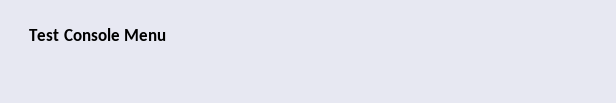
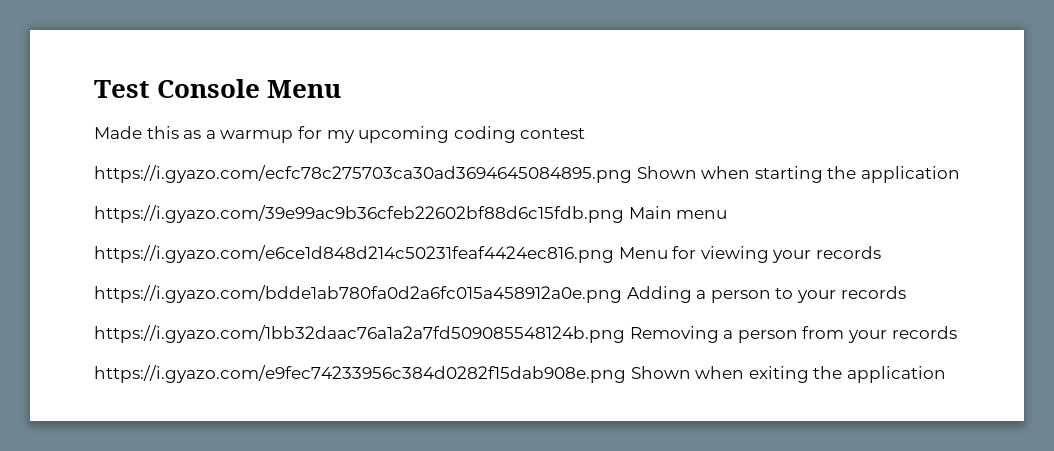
(167, 35) none -> [94,126,586,143] [94,165,960,183] [94,205,728,223] [94,245,881,263] [94,285,906,303] [94,325,957,343] [94,365,946,383] // Made this as a warmup for my upcoming coding contest // https://i.gyazo.com/ecfc78c275703ca30ad3694645084895.png Shown when starting the application // https://i.gyazo.com/39e99ac9b36cfeb22602bf88d6c15fdb.png Main menu // https://i.gyazo.com/e6ce1d848d214c50231feaf4424ec816.png Menu for viewing your records // https://i.gyazo.com/bdde1ab780fa0d2a6fc015a458912a0e.png Adding a person to your records // https://i.gyazo.com/1bb32daac76a1a2a7fd509085548124b.png Removing a person from your records // https://i.gyazo.com/e9fec74233956c384d0282f15dab908e.png Shown when exiting the application

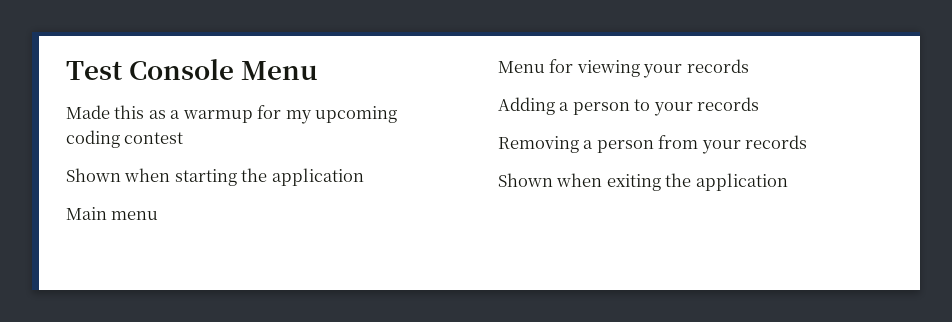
[94,165,632,183] https://i.gyazo.com/ecfc78c275703ca30ad3694645084895.png -> (184, 138) none
[94,205,624,223] https://i.gyazo.com/39e99ac9b36cfeb22602bf88d6c15fdb.png -> (364, 177) none
[94,245,614,263] https://i.gyazo.com/e6ce1d848d214c50231feaf4424ec816.png -> (159, 215) none
[94,285,622,303] https://i.gyazo.com/bdde1ab780fa0d2a6fc015a458912a0e.png -> (749, 66) none
[94,325,625,343] https://i.gyazo.com/1bb32daac76a1a2a7fd509085548124b.png -> (760, 104) none
[94,365,626,383] https://i.gyazo.com/e9fec74233956c384d0282f15dab908e.png -> (808, 142) none

